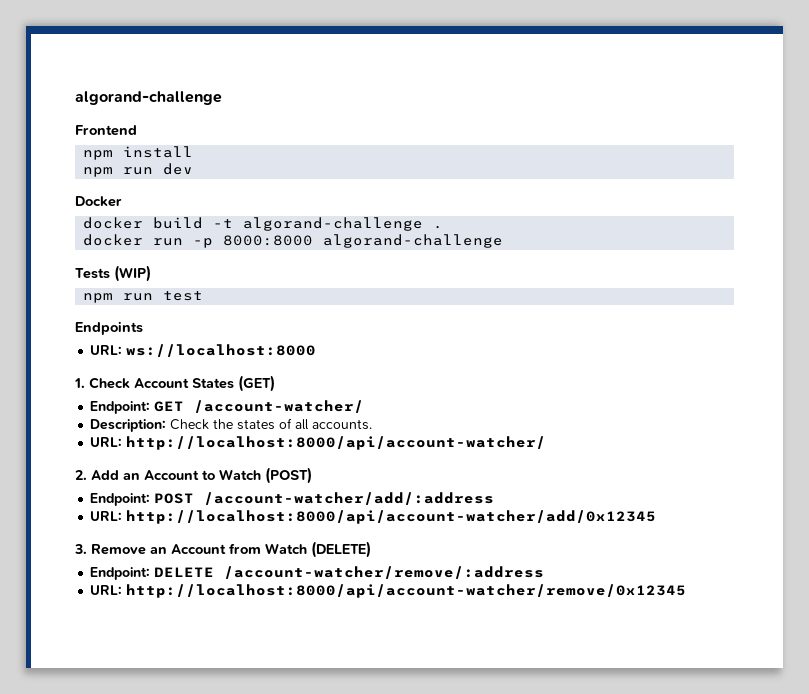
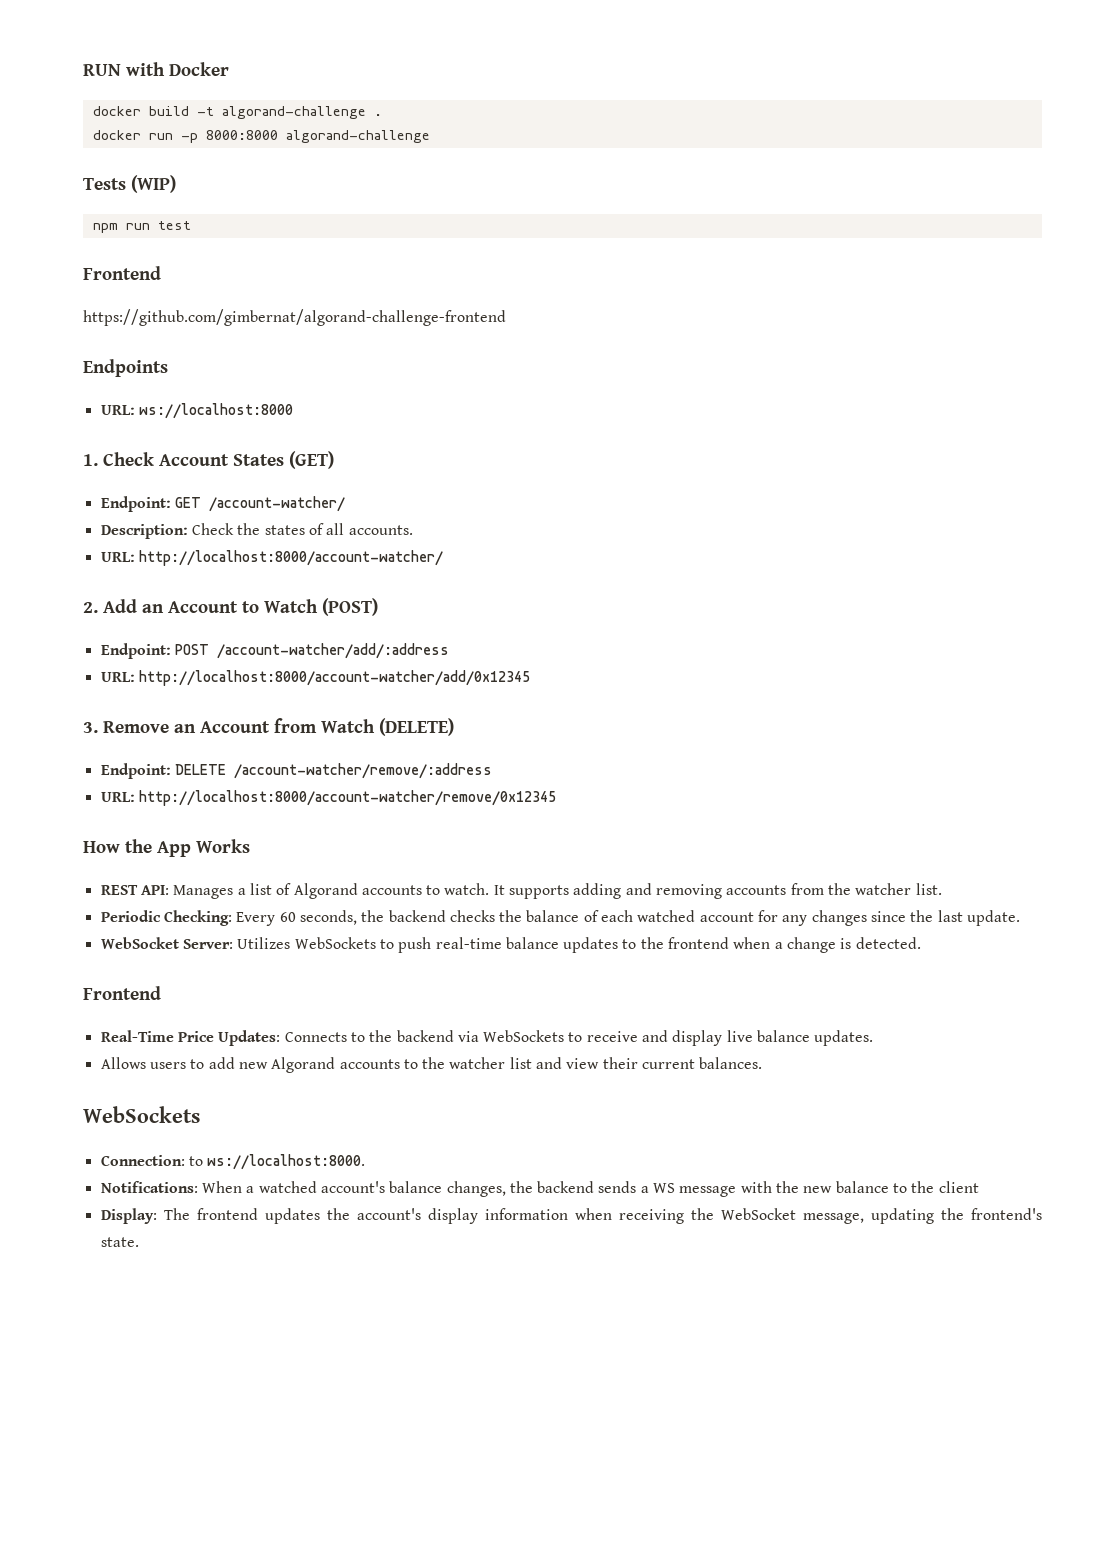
[75,91,222,105] [75,125,137,136] [83,146,194,160] [83,163,194,177] algorand-challenge // Frontend // npm install // npm run dev // -> [83,62,165,76] RUN with
(204, 296) none -> [83,266,161,280] [83,309,506,326] // Frontend // https://github.com/gimbernat/algorand-challenge-frontend
[126,436,547,450] http://localhost:8000/api/account-watcher/ -> [138,550,443,566] http://localhost:8000/account-watcher/
[126,510,657,524] http://localhost:8000/api/account-watcher/add/0x12345 -> [138,670,530,686] http://localhost:8000/account-watcher/add/0x12345
[126,584,687,598] http://localhost:8000/api/account-watcher/remove/0x12345 -> [138,790,556,806] [83,839,250,857] [100,883,942,899] [100,910,1021,926] [100,937,921,953] [83,986,161,1000] [100,1030,874,1046] [100,1057,763,1073] [83,1106,200,1123] [100,1154,366,1170] [100,1181,979,1197] [100,1208,1042,1224] [100,1237,139,1247] http://localhost:8000/account-watcher/remove/0x12345 // How the App Works // REST API: Manages a list of Algorand accounts to watch. It supports adding and removing accounts from the watcher list. // Periodic Checking: Every 60 seconds, the backend checks the balance of each watched account for any changes since the last update. // WebSocket Server: Utilizes WebSockets to push real-time balance updates to the frontend when a change is detected. // Frontend // Real-Time Price Updates: Connects to the backend via WebSockets to receive and display live balance updates. // Allows users to add new Algorand accounts to the watcher list and view their current balances. // WebSockets // Connection: to ws://localhost:8000. // Notifications: When a watched account's balance changes, the backend sends a WS message with the new balance to the client // Display: The frontend updates the account's display information when receiving the WebSocket message, updating the frontend's state.

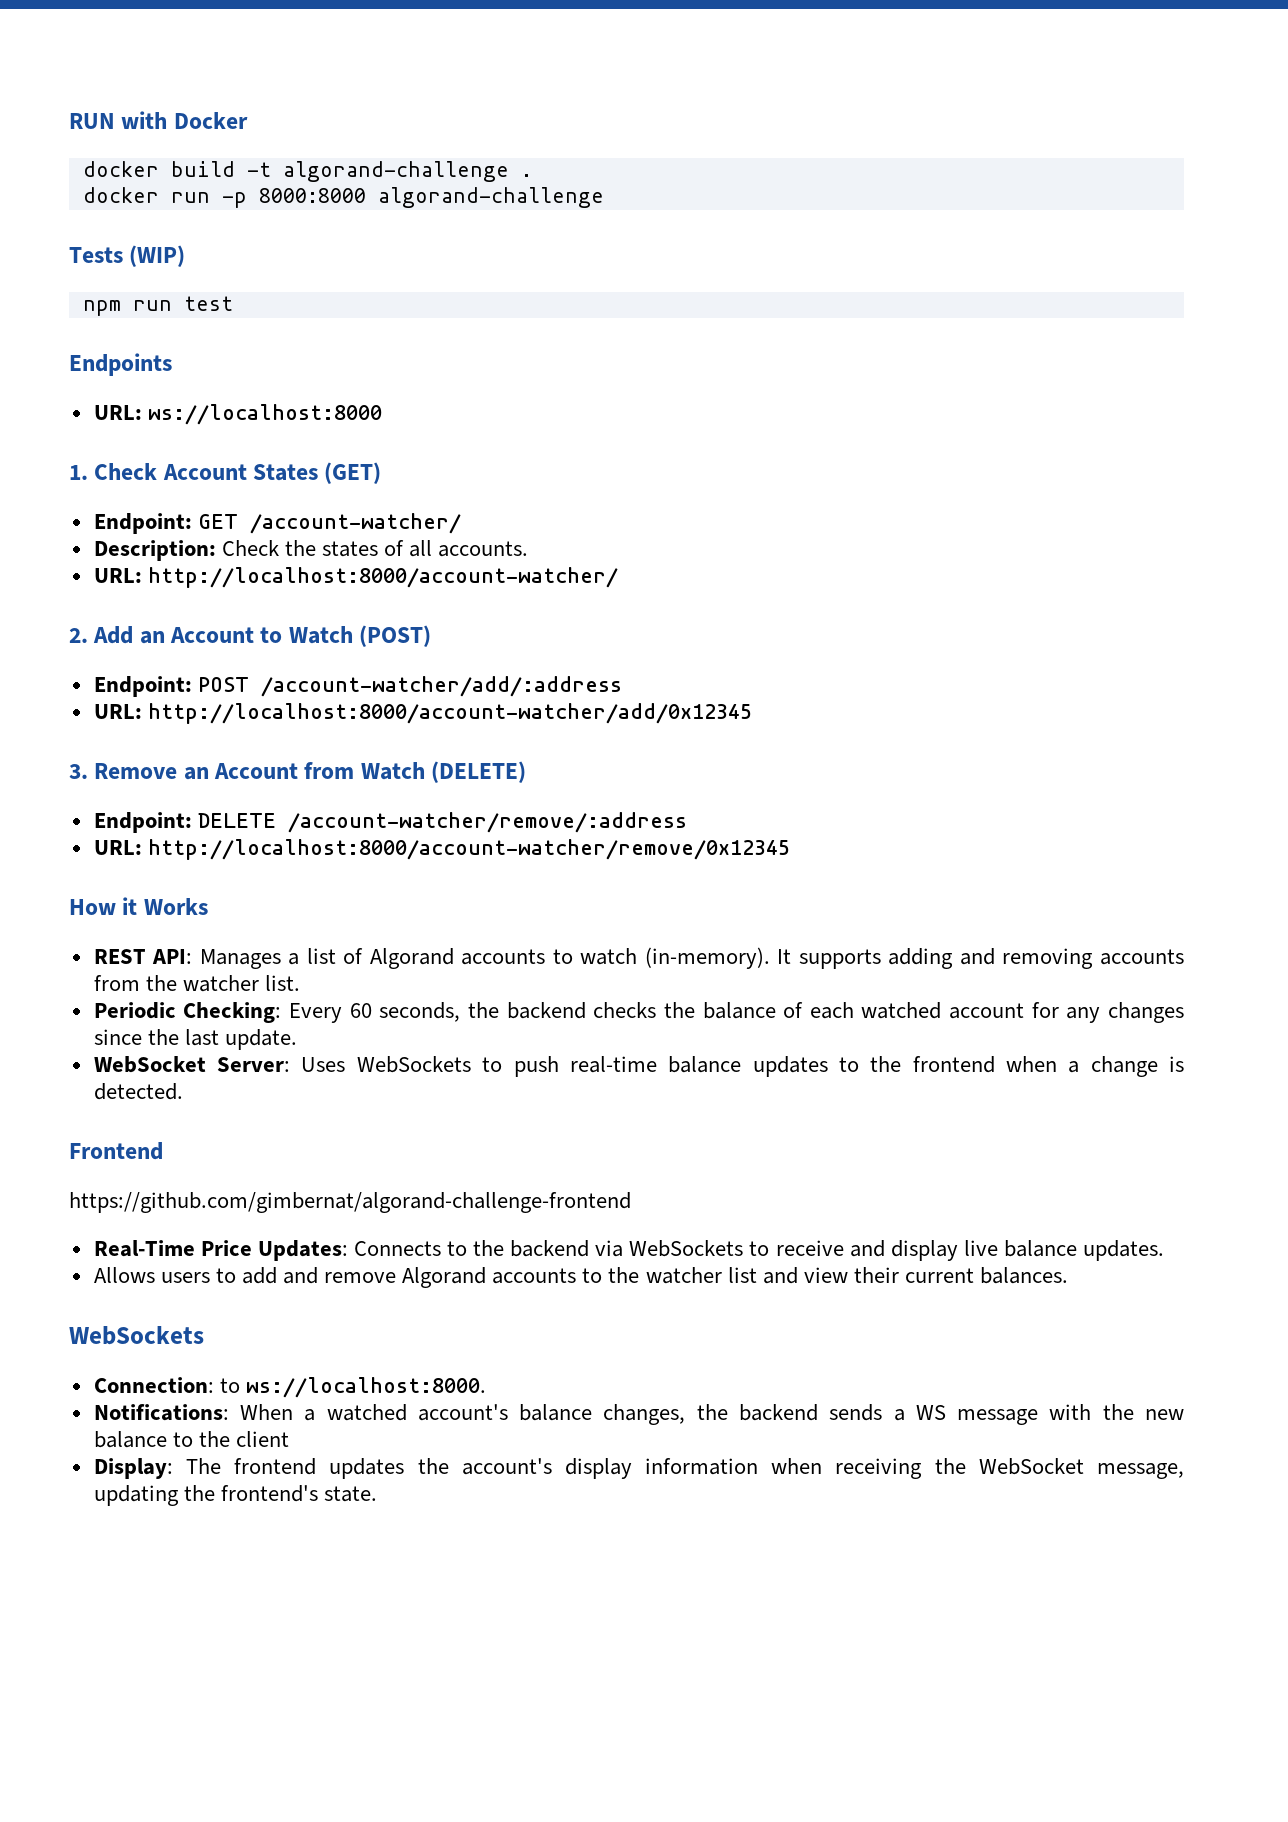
[83,266,161,280] [83,309,506,326] // Frontend // https://github.com/gimbernat/algorand-challenge-frontend -> (233, 303) none
[125,839,191,857] the App -> [122,897,138,915] it
[444,883,490,895] watch. -> [580,947,770,969] watch (in-memory).
[237,937,291,949] Utilizes -> [301,1057,346,1072] Uses
(161, 993) none -> [69,1192,631,1213] // https://github.com/gimbernat/algorand-challenge-frontend
[238,1062,268,1069] new -> [283,1267,397,1284] and remove

